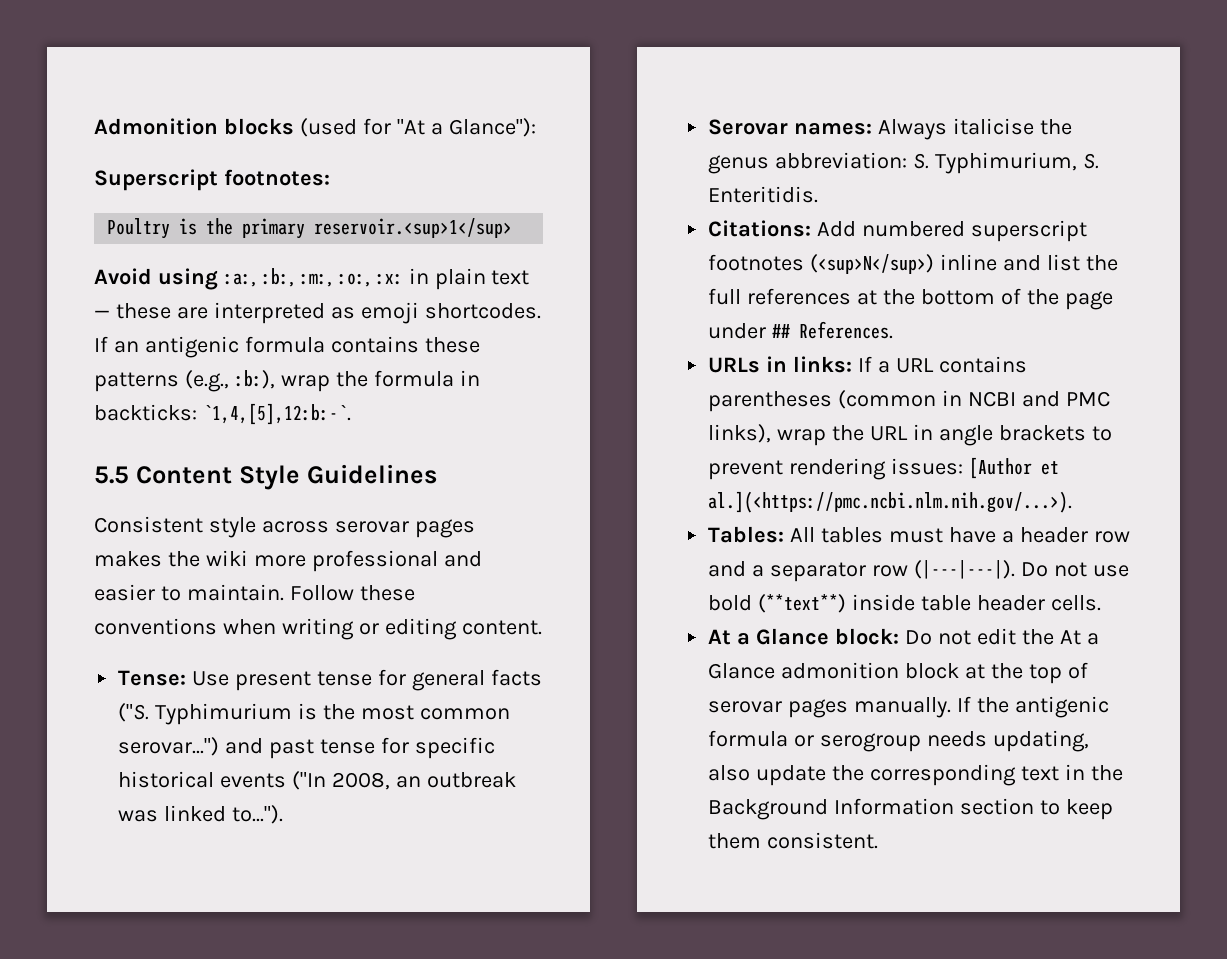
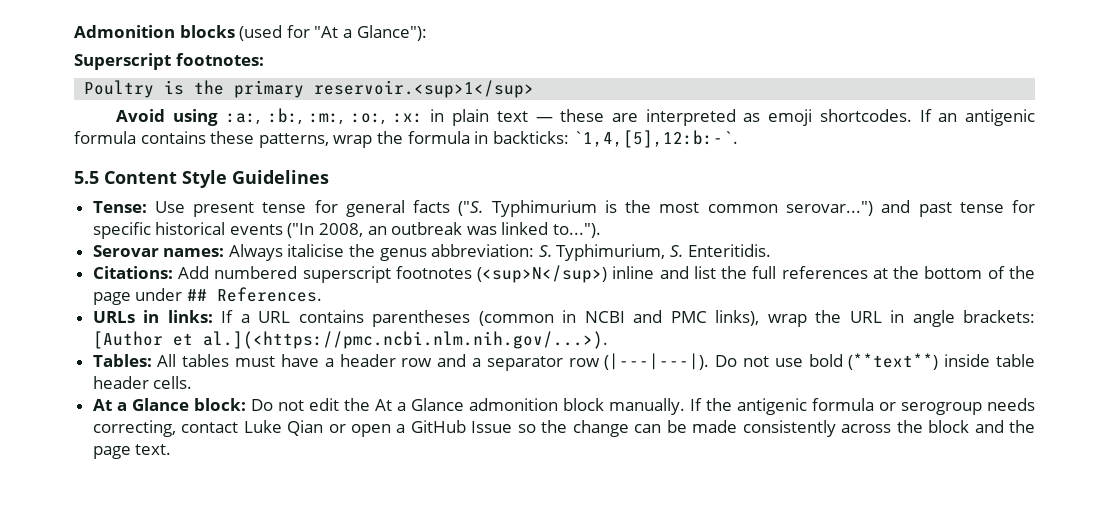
[94,370,275,392] patterns (e.g., :b:), -> [258,133,329,148] patterns,
[94,516,475,538] [94,550,482,572] [94,584,415,601] [94,618,542,640] // Consistent style across serovar pages makes the wiki more professional and easier to maintain. Follow these conventions when writing or editing content. -> (329, 177) none
[998,425,1112,441] [708,458,964,480] brackets to prevent rendering issues: -> [963,310,1036,323] brackets:
[965,662,1088,684] [708,699,849,718] at the top of serovar pages -> (604, 404) none
[992,730,1089,752] [708,764,1123,786] [708,798,1113,820] [708,832,879,849] updating, also update the corresponding text in the Background Information section to keep them consistent. -> [92,420,1035,437] [92,444,172,459] correcting, contact Luke Qian or open a GitHub Issue so the change can be made consistently across the block and the page text.

